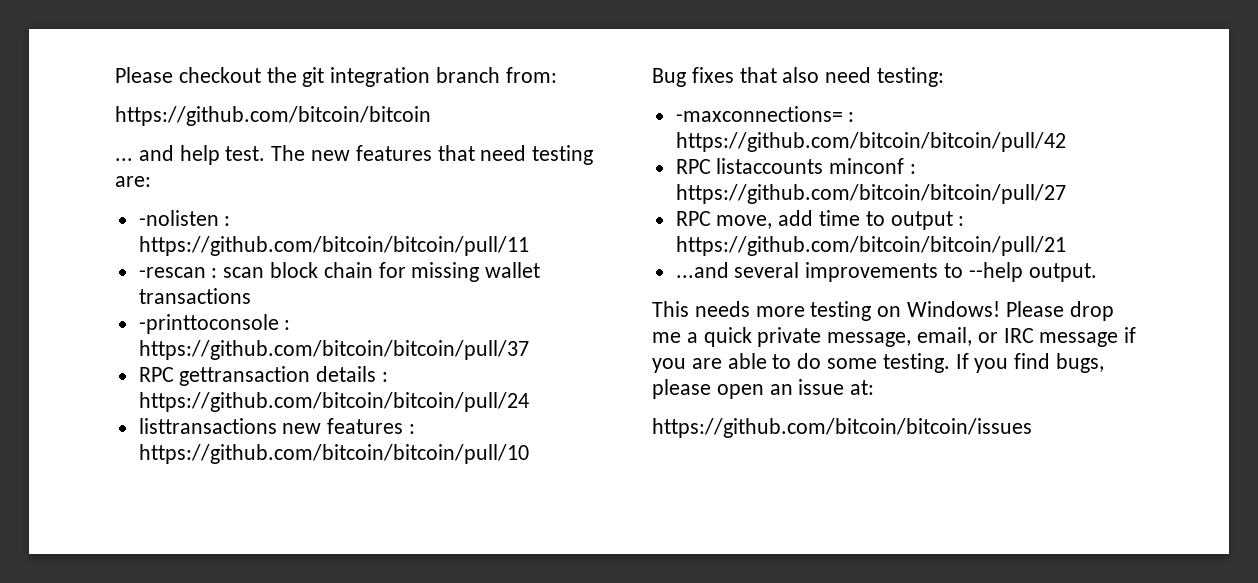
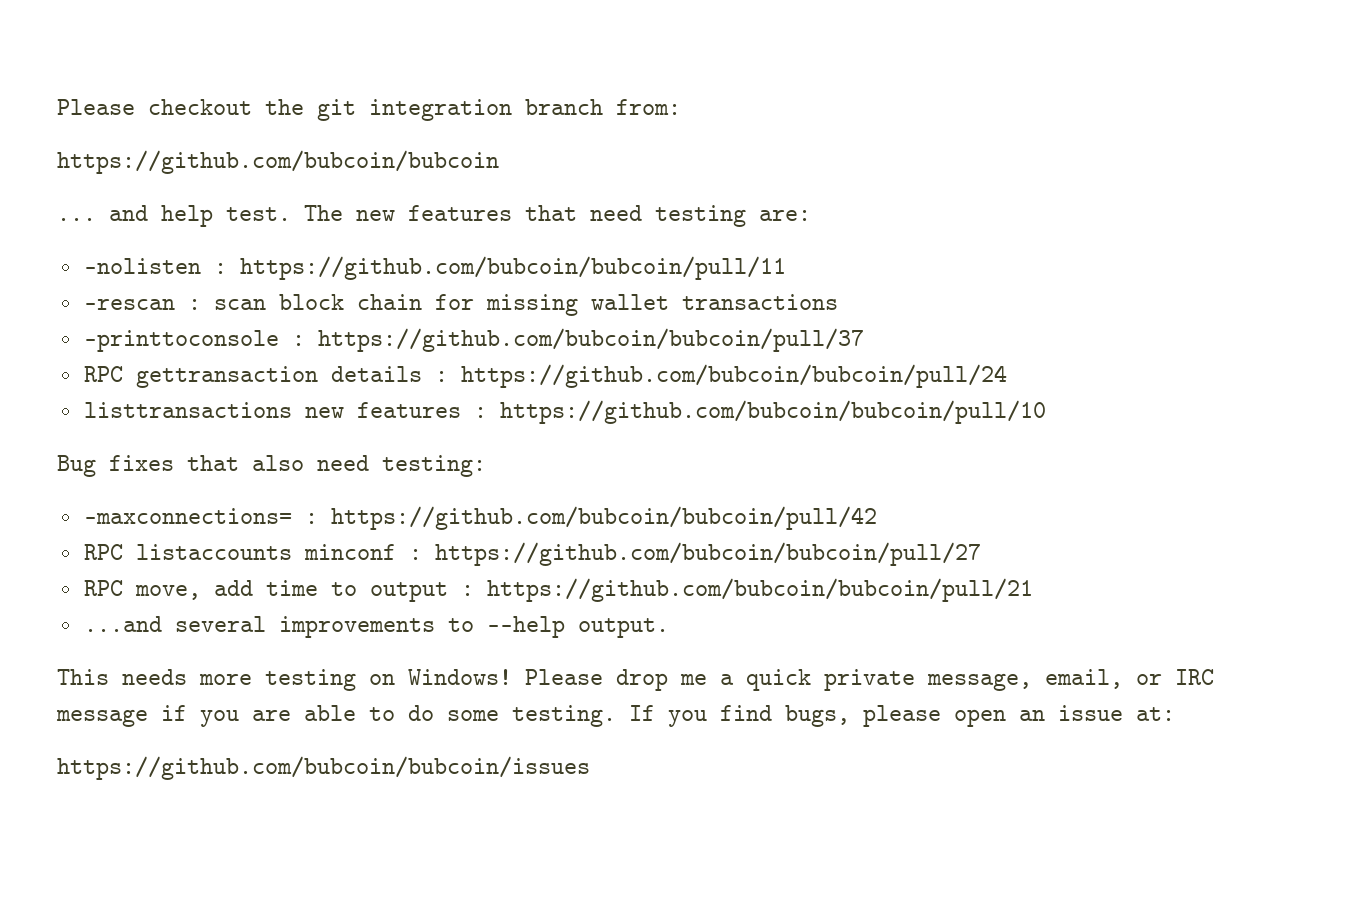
[115,106,431,126] https://github.com/bitcoin/bitcoin -> [57,150,499,174] https://github.com/bubcoin/bubcoin
[138,236,529,256] https://github.com/bitcoin/bitcoin/pull/11 -> [239,256,786,280] https://github.com/bubcoin/bubcoin/pull/11
[138,340,529,360] https://github.com/bitcoin/bitcoin/pull/37 -> [317,328,864,352] https://github.com/bubcoin/bubcoin/pull/37
[138,392,529,412] https://github.com/bitcoin/bitcoin/pull/24 -> [460,364,1007,388] https://github.com/bubcoin/bubcoin/pull/24
[138,444,529,464] https://github.com/bitcoin/bitcoin/pull/10 -> [499,400,1046,424] https://github.com/bubcoin/bubcoin/pull/10
[675,132,1066,152] https://github.com/bitcoin/bitcoin/pull/42 -> [330,506,877,530] https://github.com/bubcoin/bubcoin/pull/42
[675,184,1066,204] https://github.com/bitcoin/bitcoin/pull/27 -> [434,542,981,566] https://github.com/bubcoin/bubcoin/pull/27
[675,236,1066,256] https://github.com/bitcoin/bitcoin/pull/21 -> [486,578,1033,602] https://github.com/bubcoin/bubcoin/pull/21
[652,418,1032,438] https://github.com/bitcoin/bitcoin/issues -> [57,756,590,780] https://github.com/bubcoin/bubcoin/issues

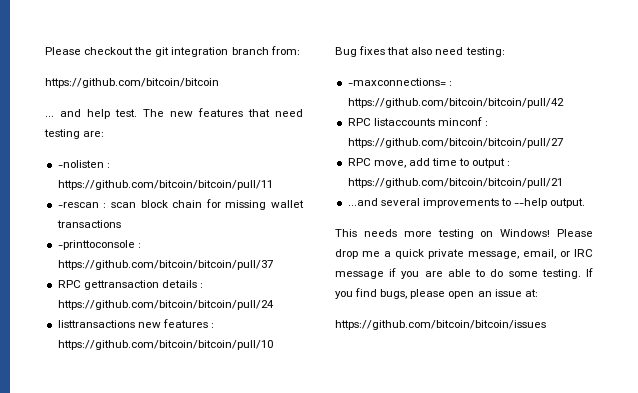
[57,150,499,174] https://github.com/bubcoin/bubcoin -> [45,78,219,88] https://github.com/bitcoin/bitcoin
[239,256,786,280] https://github.com/bubcoin/bubcoin/pull/11 -> [57,180,273,190] https://github.com/bitcoin/bitcoin/pull/11
[317,328,864,352] https://github.com/bubcoin/bubcoin/pull/37 -> [57,260,273,270] https://github.com/bitcoin/bitcoin/pull/37
[460,364,1007,388] https://github.com/bubcoin/bubcoin/pull/24 -> [57,300,274,310] https://github.com/bitcoin/bitcoin/pull/24
[499,400,1046,424] https://github.com/bubcoin/bubcoin/pull/10 -> [57,340,273,350] https://github.com/bitcoin/bitcoin/pull/10
[330,506,877,530] https://github.com/bubcoin/bubcoin/pull/42 -> [347,98,564,108] https://github.com/bitcoin/bitcoin/pull/42
[434,542,981,566] https://github.com/bubcoin/bubcoin/pull/27 -> [347,138,563,148] https://github.com/bitcoin/bitcoin/pull/27
[486,578,1033,602] https://github.com/bubcoin/bubcoin/pull/21 -> [347,178,563,188] https://github.com/bitcoin/bitcoin/pull/21
[57,756,590,780] https://github.com/bubcoin/bubcoin/issues -> [335,320,546,330] https://github.com/bitcoin/bitcoin/issues

